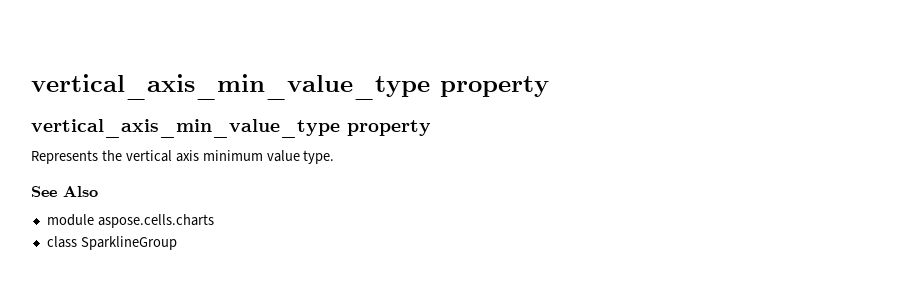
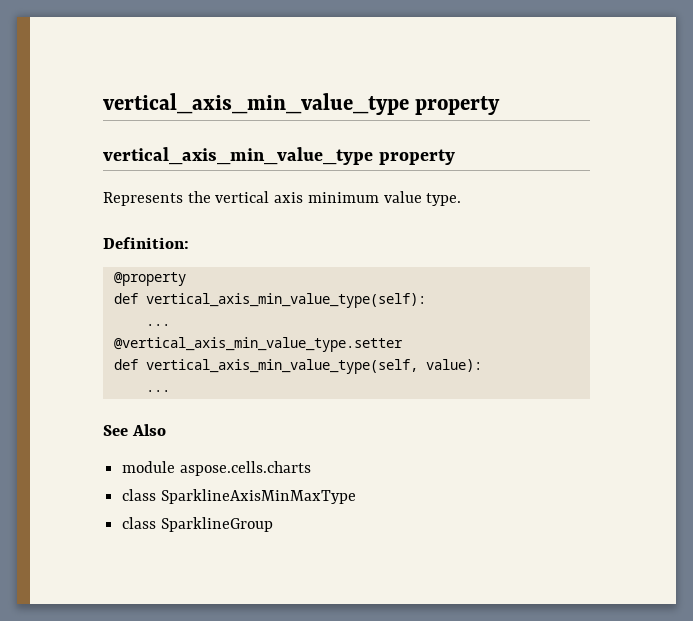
(335, 157) none -> [103,237,189,249] [113,272,186,286] [113,293,426,308] [145,324,170,326] [113,337,403,352] [113,359,482,374] [145,390,170,392] // Definition: // @property // def vertical_axis_min_value_type(self): // ... // @vertical_axis_min_value_type.setter // def vertical_axis_min_value_type(self, value): // ...
(214, 221) none -> [122,489,356,504] // class SparklineAxisMinMaxType

